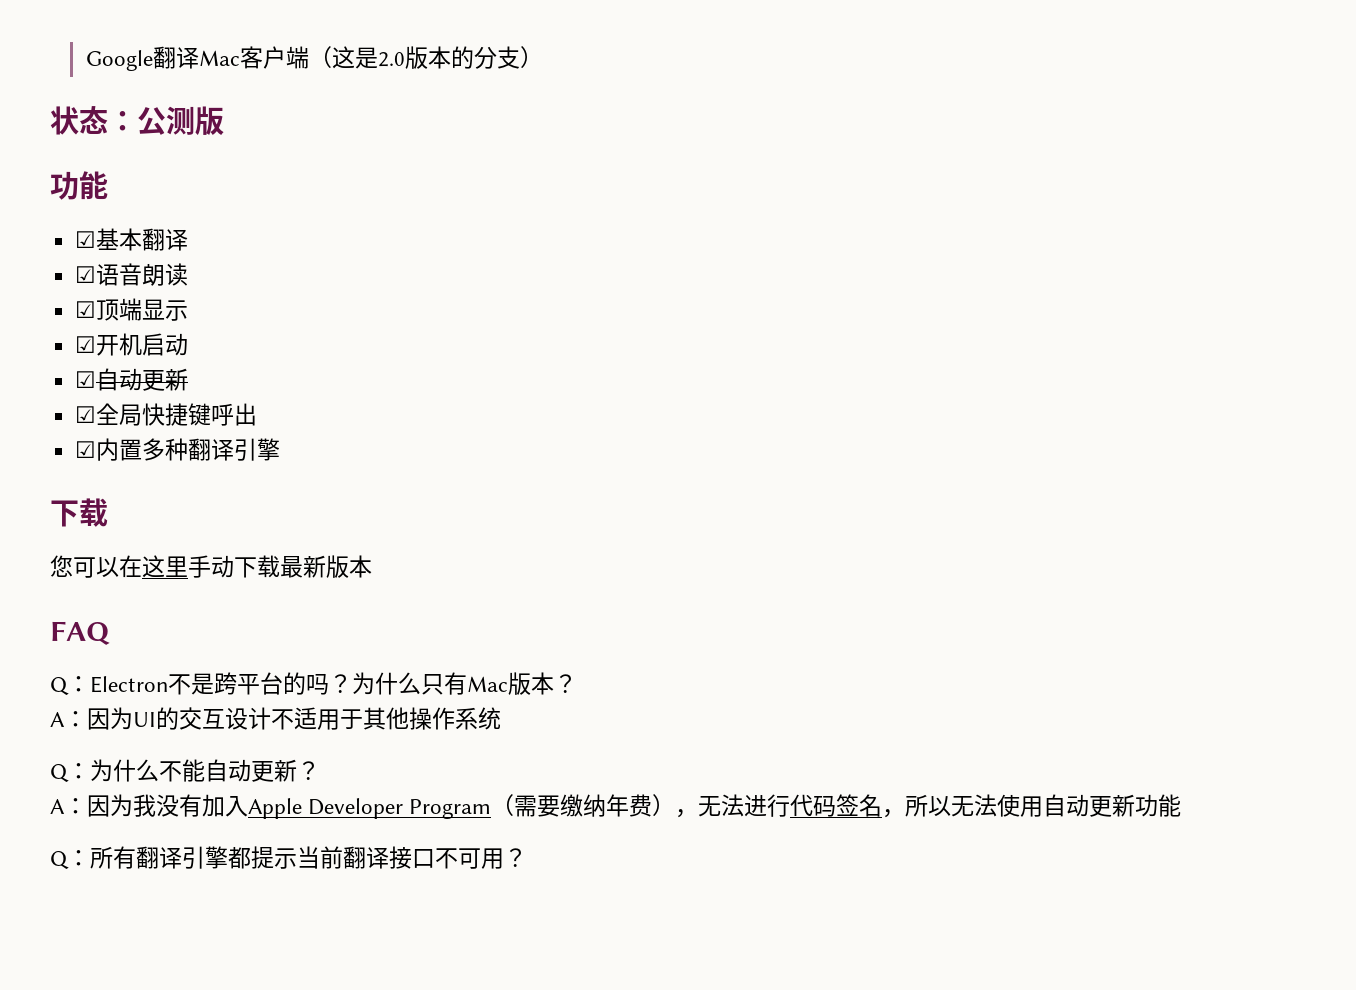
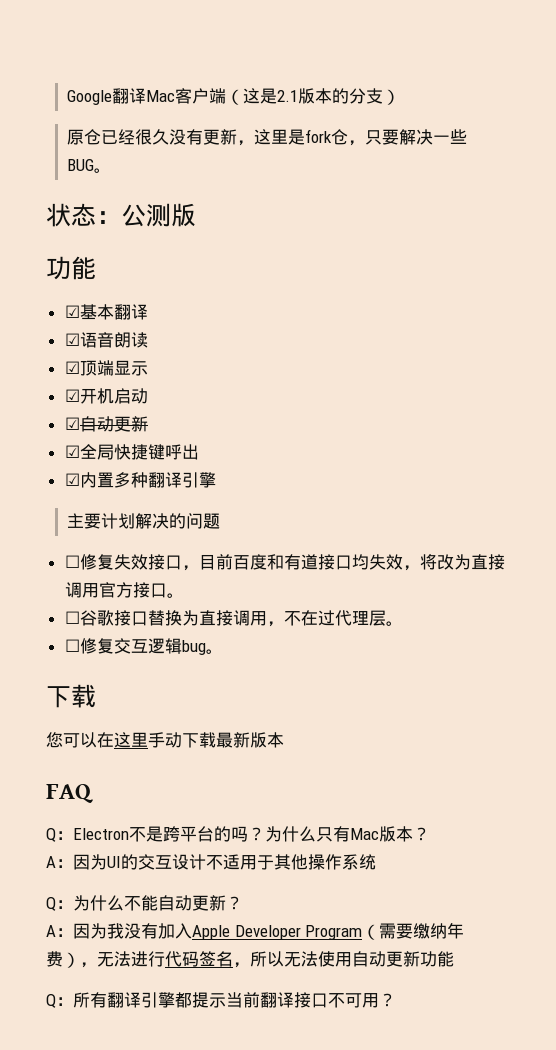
[377,52,405,67] 2.0 -> [277,90,299,102] 2.1
(543, 57) none -> [67,129,468,146] [67,159,112,173] // 原仓已经很久没有更新，这里是fork仓，只要解决一些BUG。
(281, 449) none -> [67,513,221,529] [64,554,505,571] [64,582,184,598] [64,610,403,627] [64,638,223,655] // 主要计划解决的问题 // ☐修复失效接口，目前百度和有道接口均失效，将改为直接调用官方接口。 // ☐谷歌接口替换为直接调用，不在过代理层。 // ☐修复交互逻辑bug。

